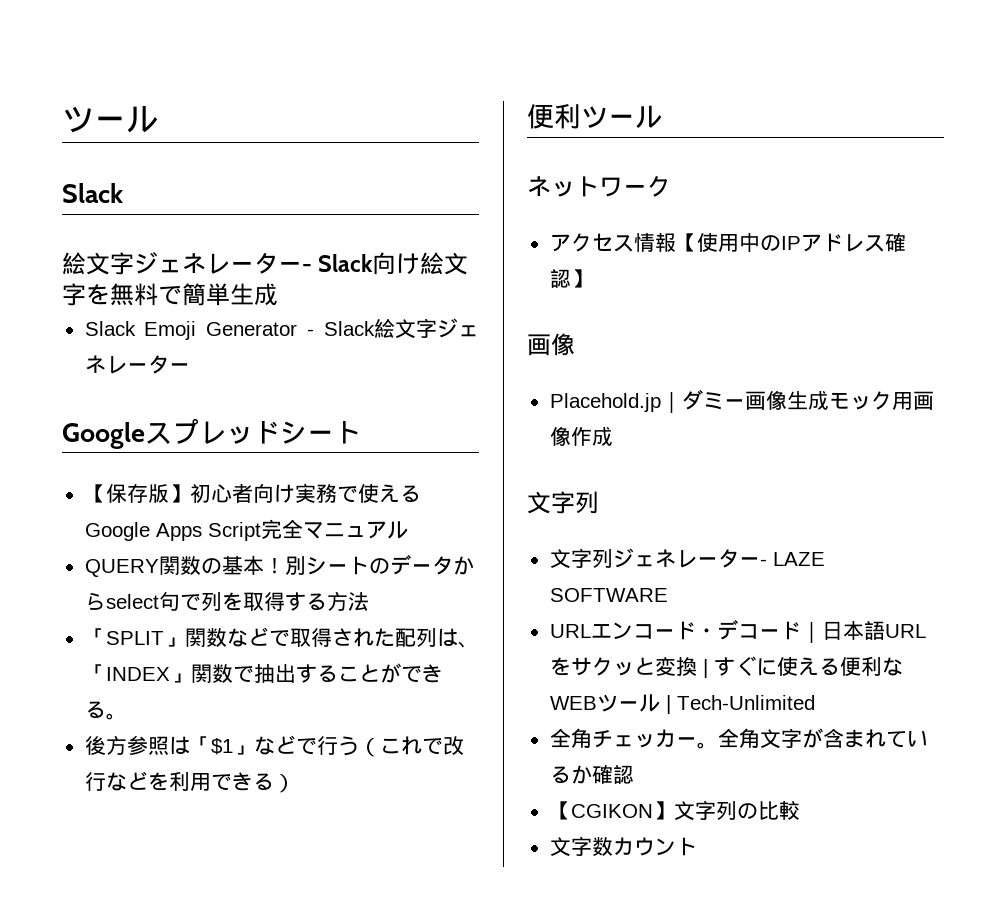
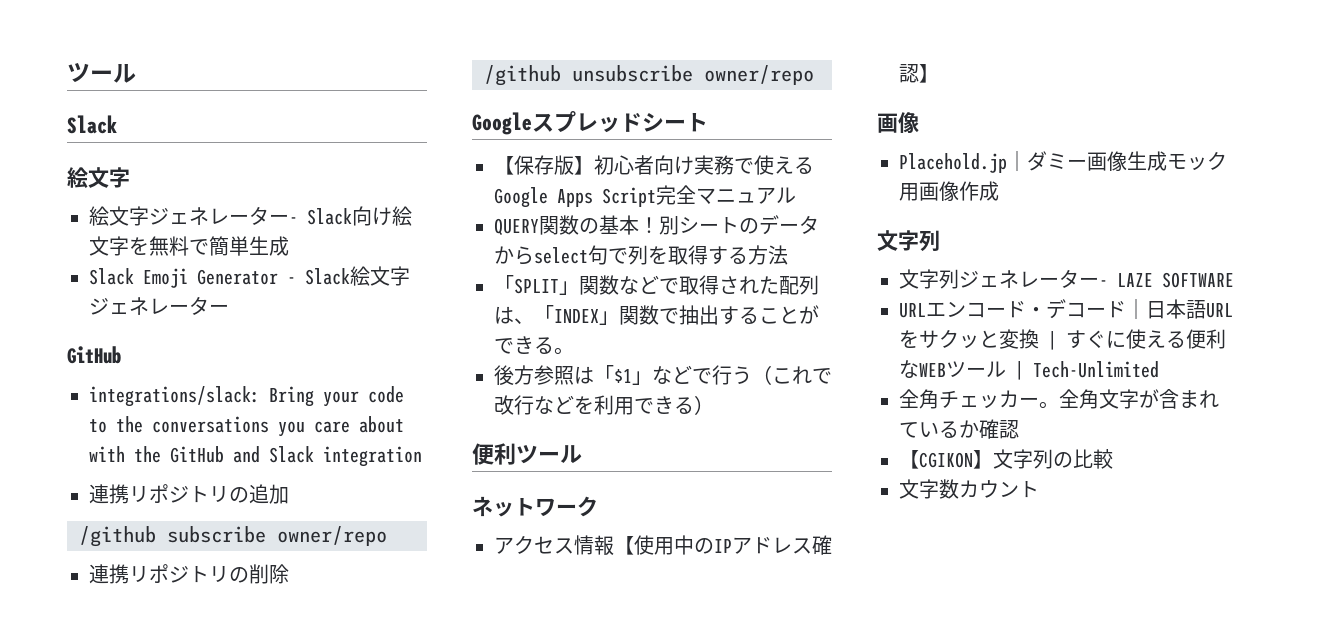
(134, 263) none -> [89,206,149,226] // 絵文字
(190, 367) none -> [67,346,121,364] [89,386,404,407] [89,416,404,437] [89,446,422,467] [89,484,289,504] [79,526,387,547] [89,564,289,584] [484,65,814,86] // GitHub // integrations/slack: Bring your code to the conversations you care about with the GitHub and Slack integration // 連携リポジトリの追加 // /github subscribe owner/repo // 連携リポジトリの削除 // /github unsubscribe owner/repo

